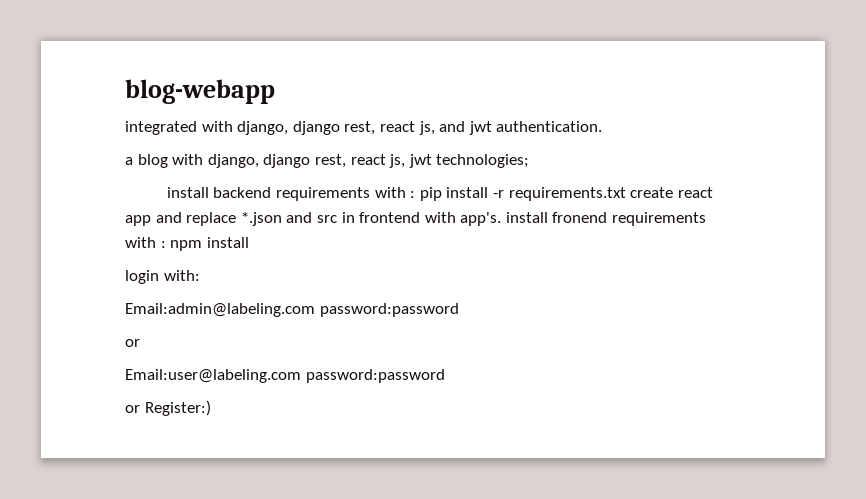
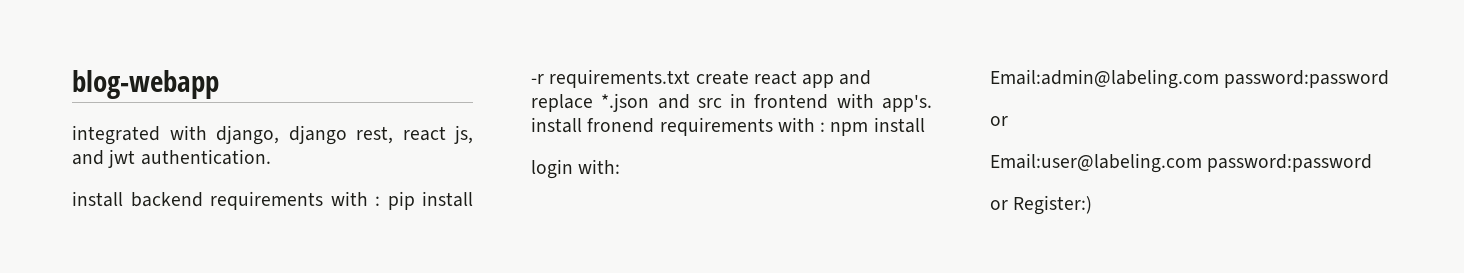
[125,154,530,168] // a blog with django, django rest, react js, jwt technologies; -> (271, 157) none

